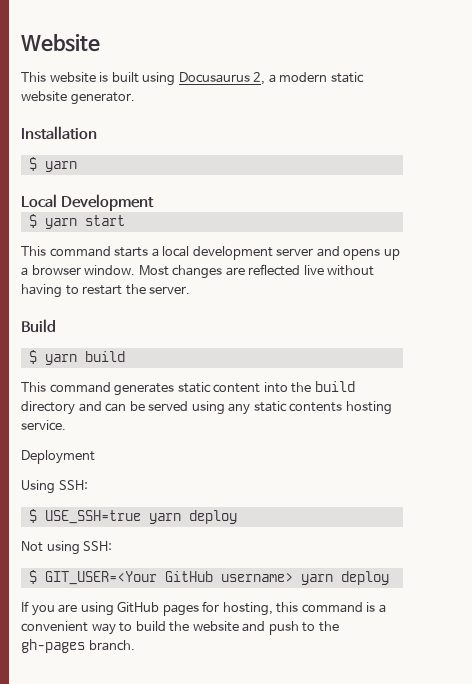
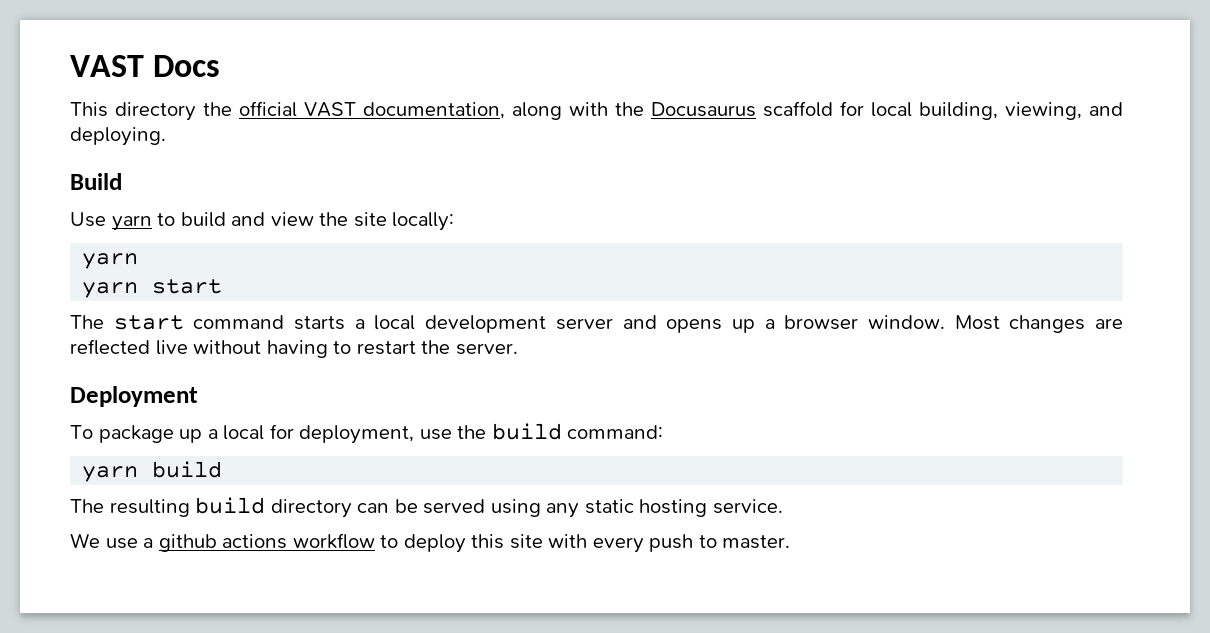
[21,34,100,52] [21,72,364,86] [21,91,135,105] [21,126,97,140] [28,157,77,172] [21,194,155,211] [28,214,37,228] Website // This website is built using Docusaurus 2, a modern static website generator. // Installation // $ yarn // Local Development // $ -> [70,55,221,77] [70,101,1123,121] [70,127,166,146] [70,173,122,190] [70,212,455,231] [82,253,139,269] VAST Docs // This directory the official VAST documentation, along with the Docusaurus scaffold for local building, viewing, and deploying. // Build // Use yarn to build and view the site locally: // yarn //
[21,246,46,256] This -> [70,315,184,330] The start
[21,319,56,333] [28,350,125,365] [21,382,312,396] Build // $ yarn build // This command generates static content into the -> [70,386,198,407] [70,423,664,444] [82,461,223,482] [70,499,190,517] Deployment // To package up a local for deployment, use the build command: // yarn build // The resulting
[78,401,102,412] and -> (352, 508) none
[289,402,343,412] contents -> (634, 506) none
[21,450,95,464] [21,480,88,494] [28,509,237,524] [21,541,113,555] [28,570,389,585] [21,601,386,616] [21,621,339,635] [21,639,135,653] Deployment // Using SSH: // $ USE_SSH=true yarn deploy // Not using SSH: // $ GIT_USER=<Your GitHub username> yarn deploy // If you are using GitHub pages for hosting, this command is a convenient way to build the website and push to the gh-pages branch. -> [70,533,791,553] We use a github actions workflow to deploy this site with every push to master.

